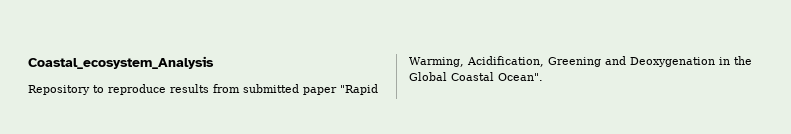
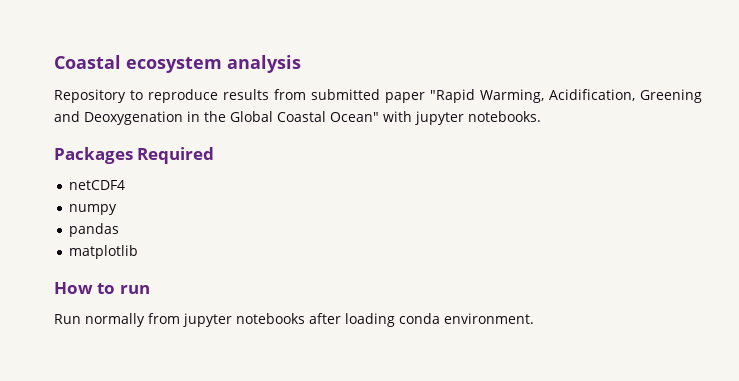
[28,56,214,69] Coastal_ecosystem_Analysis -> [54,55,301,73] Coastal ecosystem analysis
[498,73,543,81] Ocean". -> [330,111,541,125] [54,147,215,164] [69,180,126,190] [69,204,118,215] [69,223,120,237] [69,245,139,259] [54,282,150,294] [54,313,534,327] Ocean" with jupyter notebooks. // Packages Required // netCDF4 // numpy // pandas // matplotlib // How to run // Run normally from jupyter notebooks after loading conda environment.

